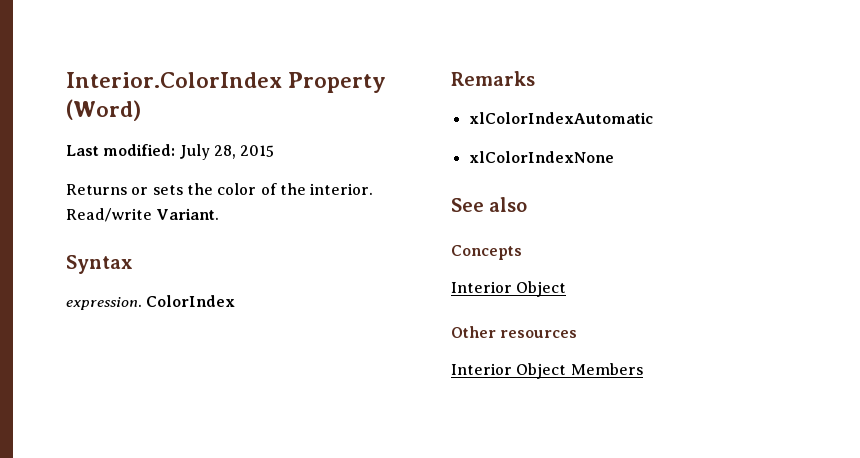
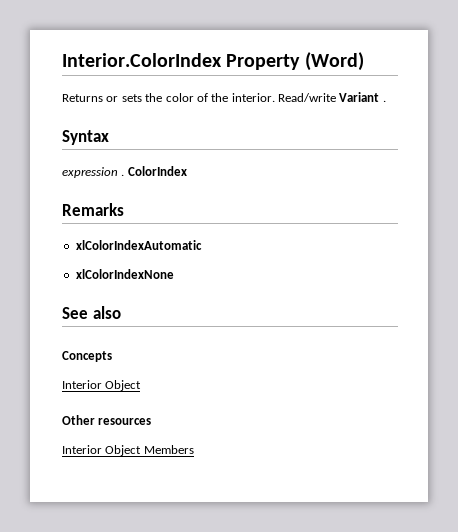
[66,144,275,160] // Last modified: July 28, 2015 -> (364, 61) none
[156,208,220,220] Variant. -> [339,92,386,102] Variant .
[66,297,142,310] expression. -> [62,167,125,178] expression .

